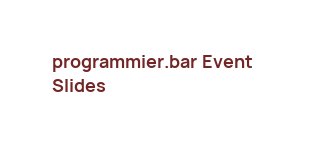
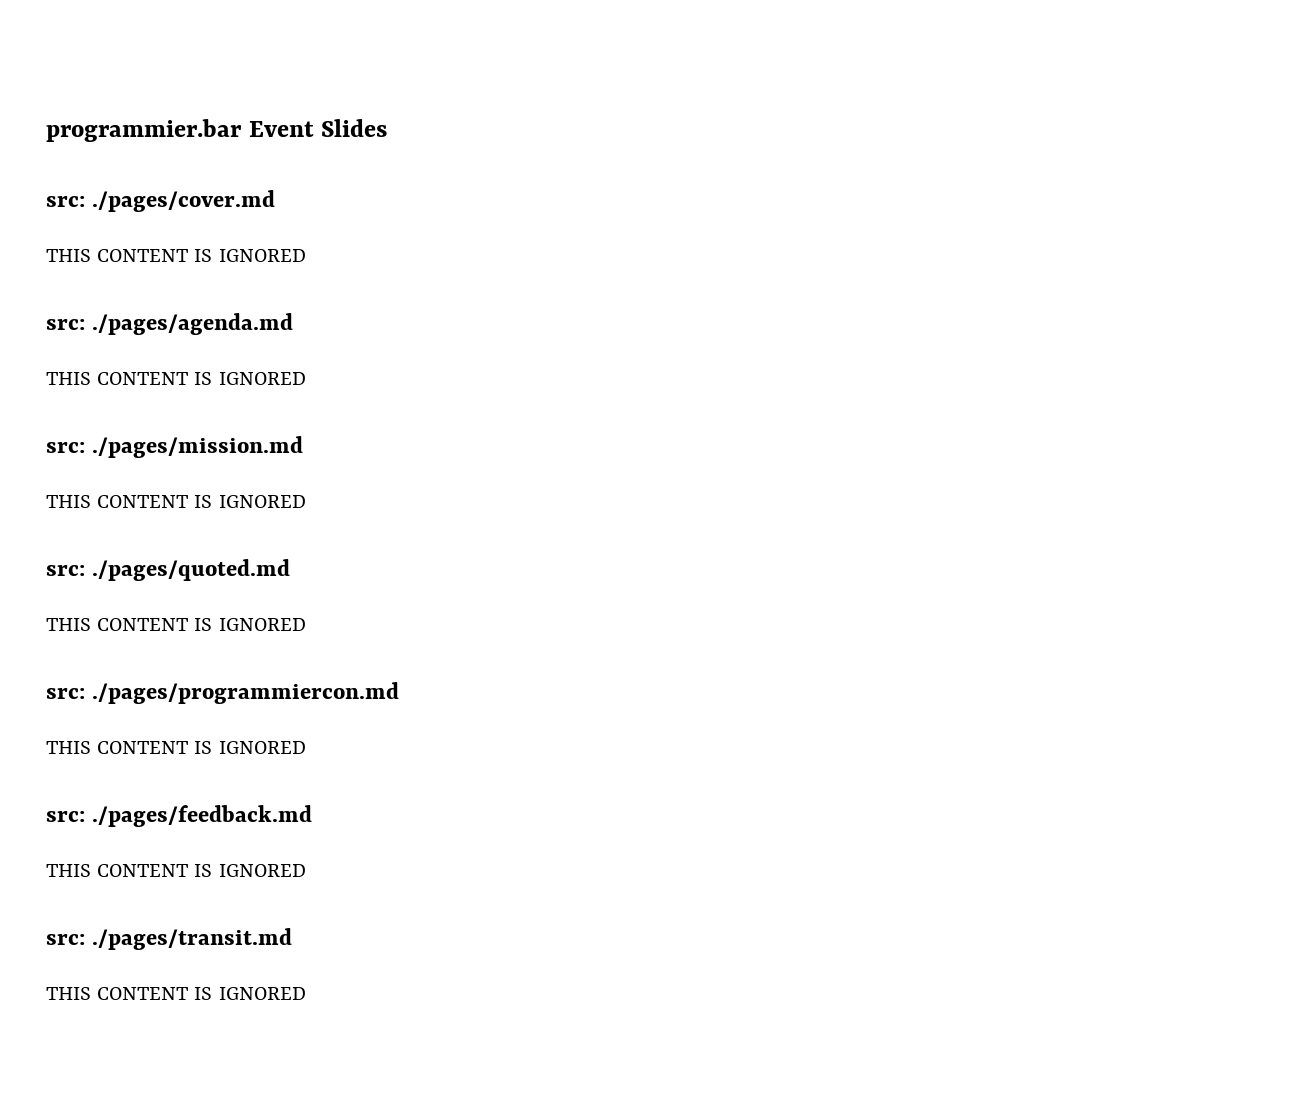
(106, 85) none -> [46,190,275,212] [46,249,306,262] [46,313,293,335] [46,372,306,385] [46,436,303,458] [46,495,306,508] [46,559,290,581] [46,618,306,631] [46,682,399,704] [46,741,306,754] [46,805,312,827] [46,864,306,877] [46,928,292,950] [46,987,306,1000] // src: ./pages/cover.md // THIS CONTENT IS IGNORED // src: ./pages/agenda.md // THIS CONTENT IS IGNORED // src: ./pages/mission.md // THIS CONTENT IS IGNORED // src: ./pages/quoted.md // THIS CONTENT IS IGNORED // src: ./pages/programmiercon.md // THIS CONTENT IS IGNORED // src: ./pages/feedback.md // THIS CONTENT IS IGNORED // src: ./pages/transit.md // THIS CONTENT IS IGNORED

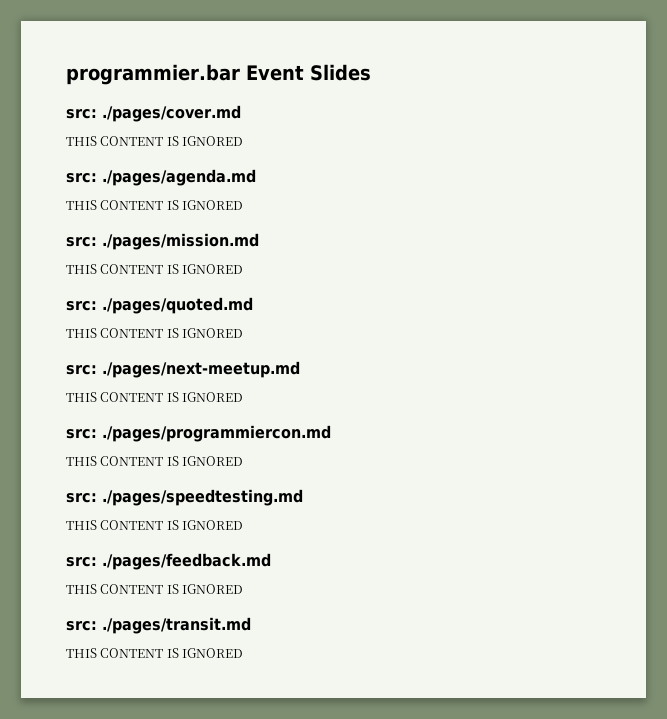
(306, 624) none -> [66,361,300,378] [66,392,244,402] // src: ./pages/next-meetup.md // THIS CONTENT IS IGNORED
(306, 747) none -> [66,489,303,506] [66,520,244,530] // src: ./pages/speedtesting.md // THIS CONTENT IS IGNORED

